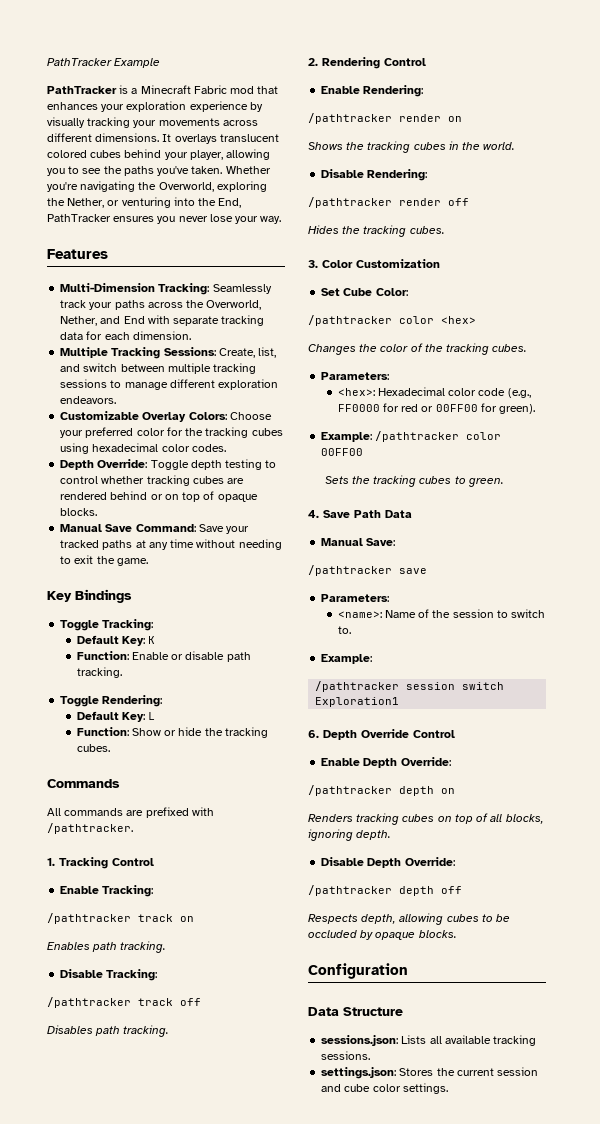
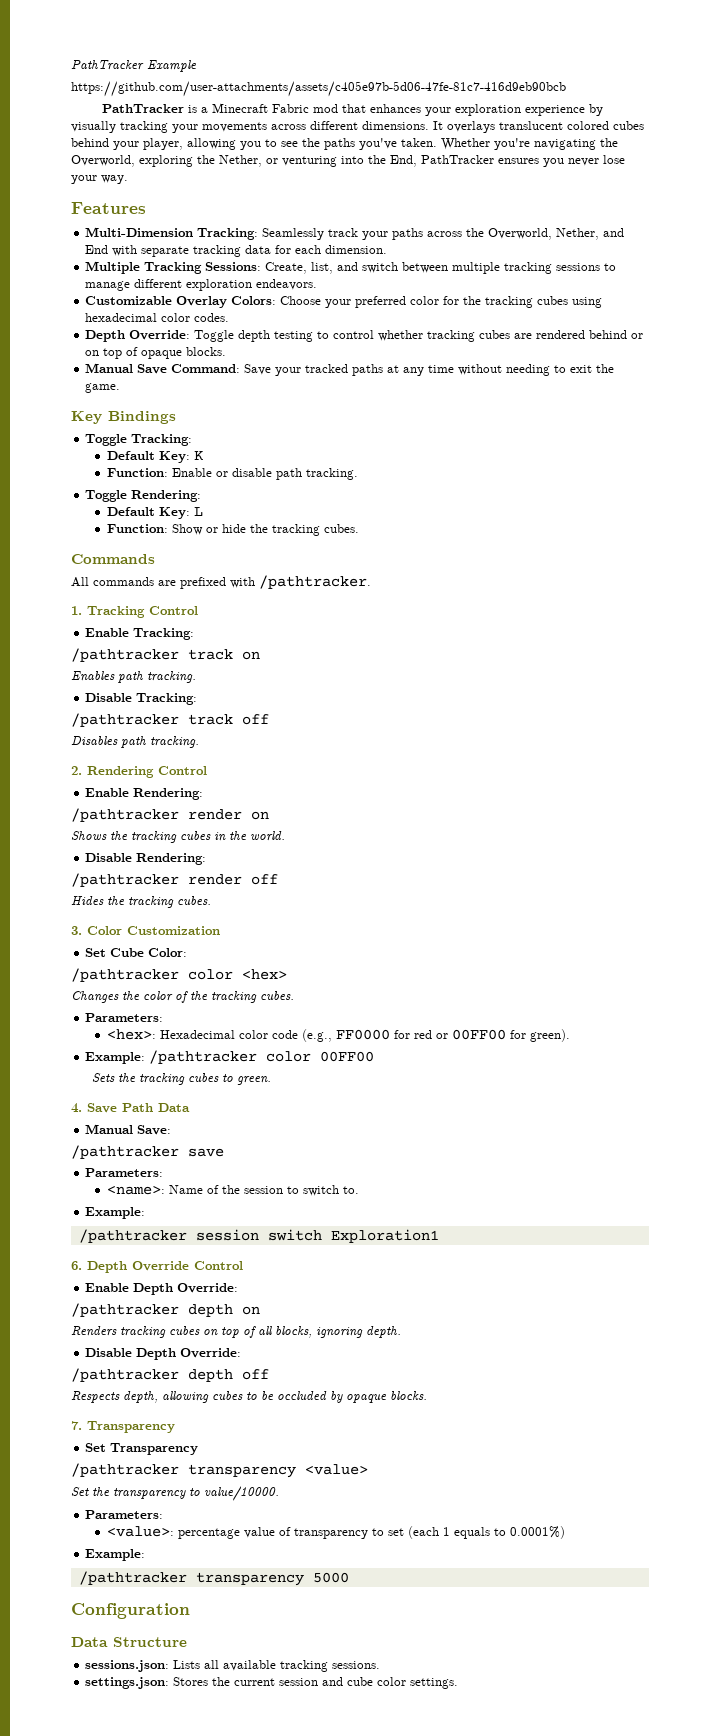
(161, 63) none -> [71,81,566,97] // https://github.com/user-attachments/assets/c405e97b-5d06-47fe-81c7-416d9eb90bcb
(457, 934) none -> [71,1421,175,1433] [85,1443,199,1455] [71,1463,368,1478] [71,1486,279,1501] [85,1510,164,1519] [106,1526,565,1539] [85,1549,146,1561] [78,1571,349,1586] // 7. Transparency // Set Transparency // /pathtracker transparency <value> // Set the transparency to value/10000. // Parameters: // <value>: percentage value of transparency to set (each 1 equals to 0.0001%) // Example: // /pathtracker transparency 5000

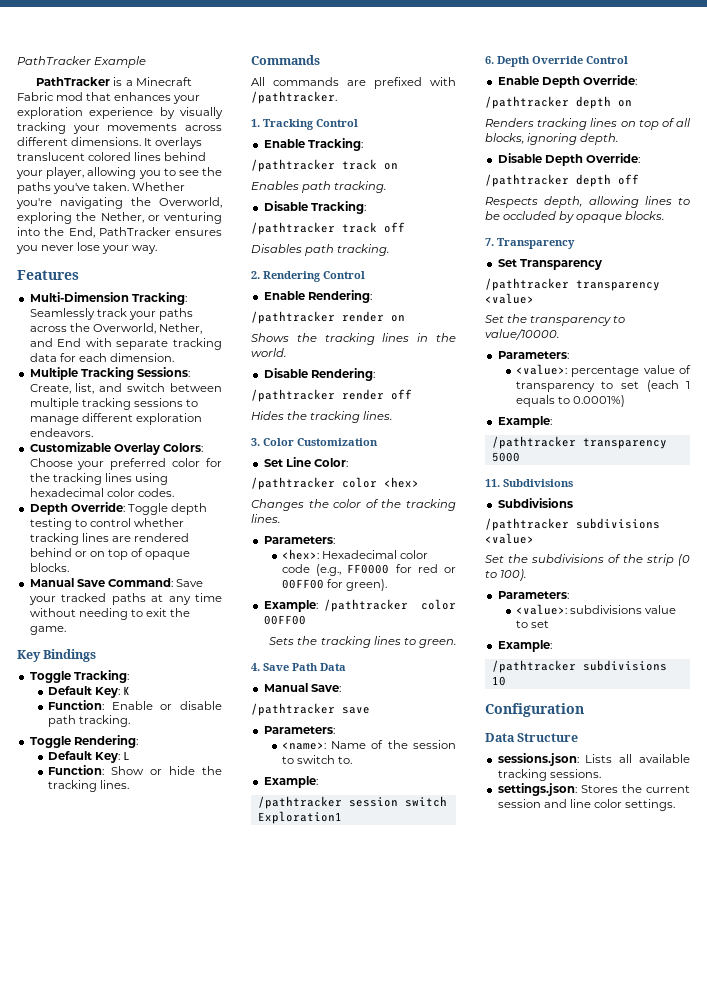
[71,81,566,97] // https://github.com/user-attachments/assets/c405e97b-5d06-47fe-81c7-416d9eb90bcb -> (147, 62) none
[613,121,644,130] cubes -> [134,152,162,161] lines
[537,296,569,305] cubes -> [104,473,132,482] lines
[479,330,511,339] cubes -> [81,533,109,542] lines
[323,524,359,533] cubes. -> [100,780,130,789] lines.
[180,831,211,840] cubes -> [382,333,410,342] lines
[177,896,211,905] cubes. -> [363,411,393,420] lines.
[110,948,145,957] Cube -> [285,457,311,467] Line
[260,991,294,1000] cubes. -> [251,514,280,523] lines.
[188,1073,220,1082] cubes -> [373,636,401,645] lines
[169,1326,200,1335] cubes -> [590,118,618,127] lines
[212,1391,243,1400] cubes -> [644,196,672,205] lines
(349, 1577) none -> [485,479,573,487] [497,498,573,508] [485,518,660,531] [485,533,534,544] [485,554,690,566] [485,569,527,581] [497,591,569,599] [515,604,677,615] [515,620,550,628] [497,640,552,652] [491,660,667,673] [491,676,506,686] // 11. Subdivisions // Subdivisions // /pathtracker subdivisions <value> // Set the subdivisions of the strip (0 to 100). // Parameters: // <value>: subdivisions value to set // Example: // /pathtracker subdivisions 10
[347,1677,374,1686] cube -> [569,799,591,808] line

